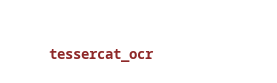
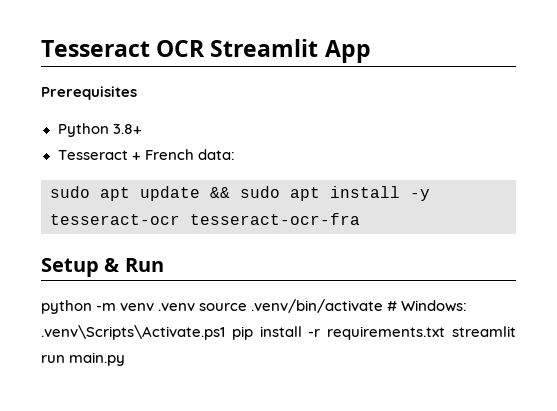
[49,49,154,62] tessercat_ocr -> [41,39,371,63] [41,86,137,100] [57,123,142,137] [57,149,235,160] [50,186,430,201] [50,213,360,225] [41,258,164,277] [41,299,468,314] [41,325,516,340] [41,352,126,366] Tesseract OCR Streamlit App // Prerequisites // Python 3.8+ // Tesseract + French data: // sudo apt update && sudo apt install -y tesseract-ocr tesseract-ocr-fra // Setup & Run // python -m venv .venv source .venv/bin/activate # Windows: .venv\Scripts\Activate.ps1 pip install -r requirements.txt streamlit run main.py

